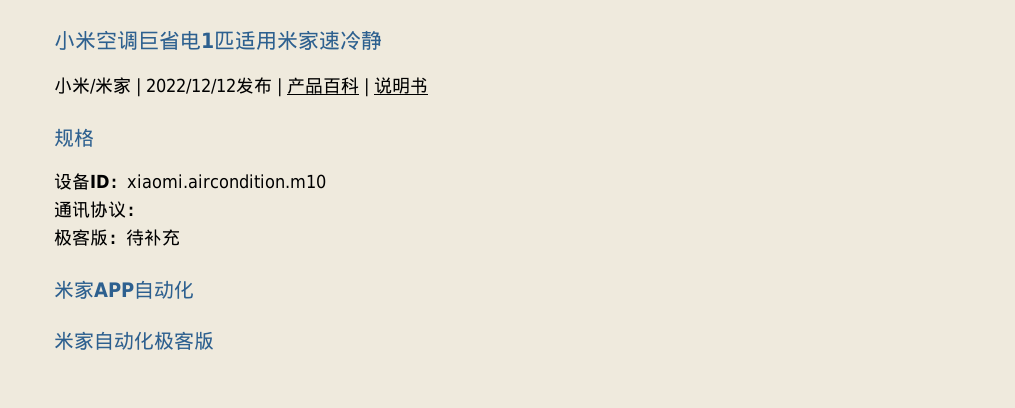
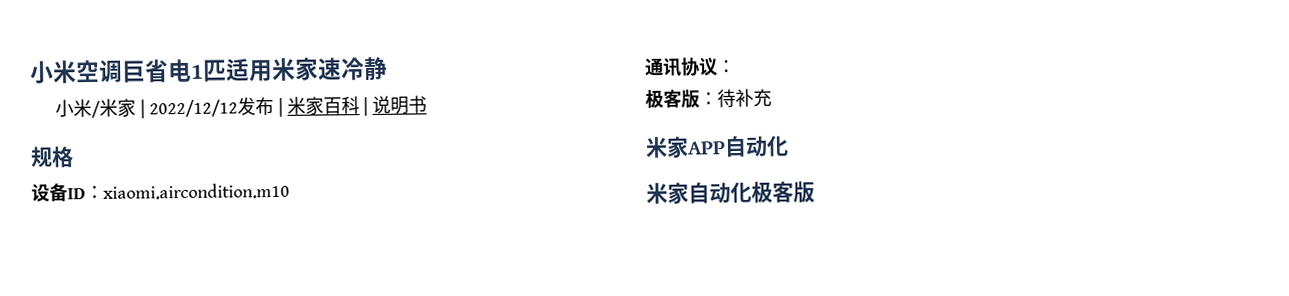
[287,77,323,94] 产品 -> [286,96,324,116] 米家

